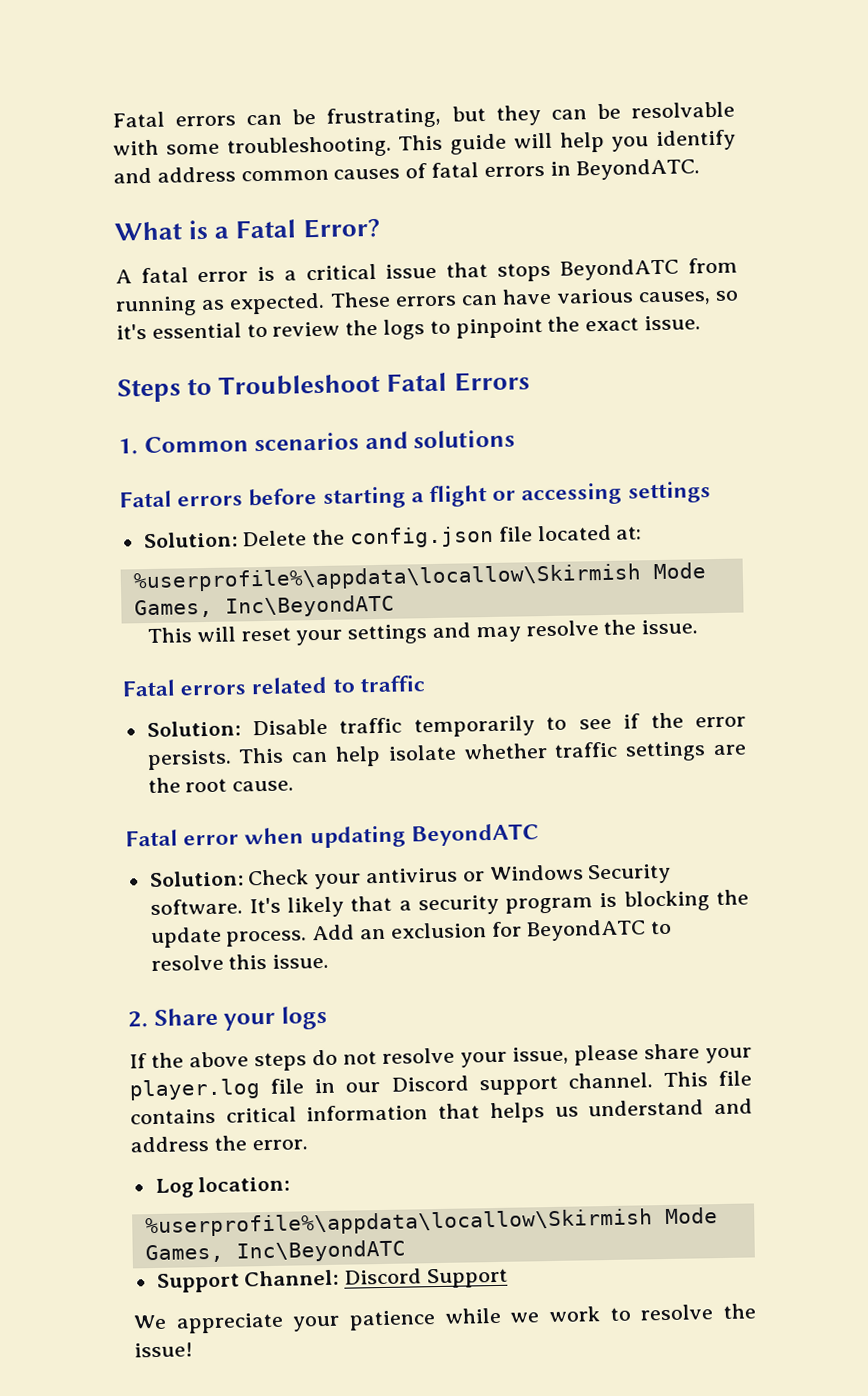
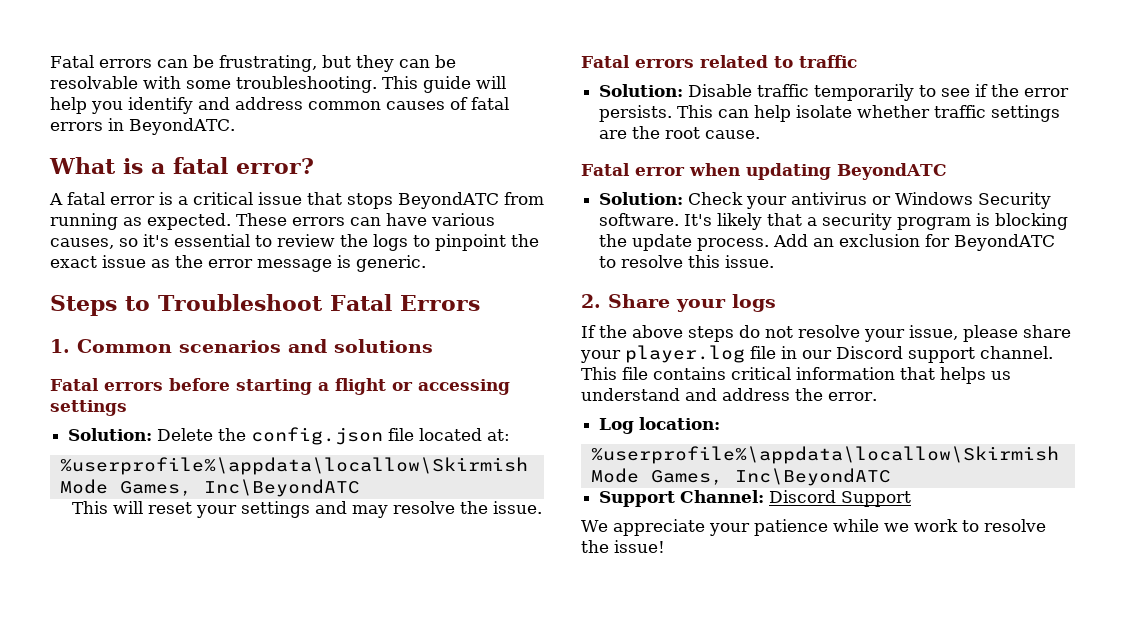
[235,217,380,239] Fatal Error? -> [173,157,314,174] fatal error?
[644,315,702,331] issue. -> [102,255,426,272] issue as the error message is generic.

